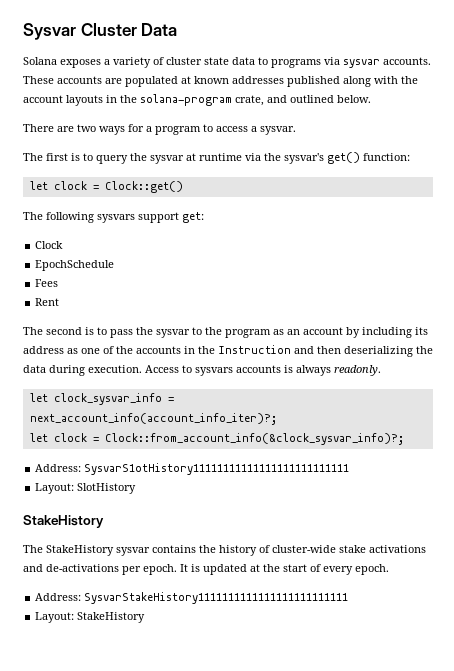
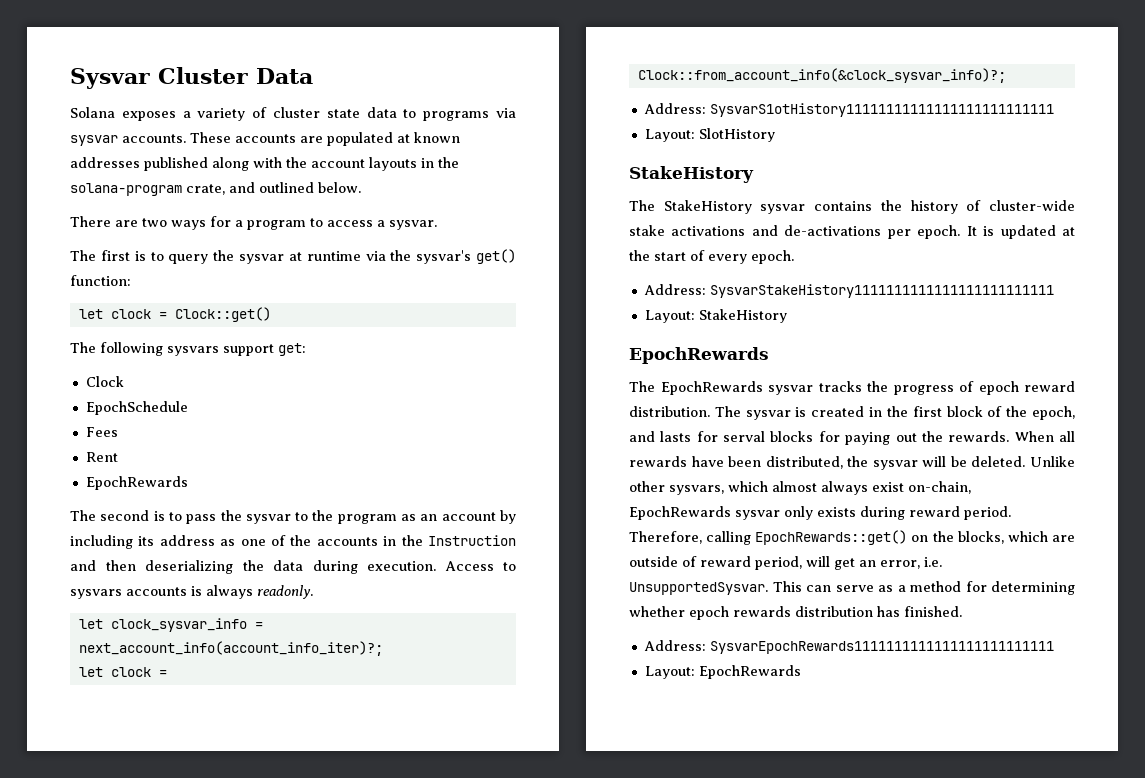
(60, 302) none -> [85,476,188,490] // EpochRewards
(146, 617) none -> [629,347,769,364] [629,381,1075,395] [629,406,1075,420] [629,431,1075,445] [629,456,1075,470] [629,481,971,495] [629,506,1011,520] [629,530,1075,545] [629,556,942,570] [629,581,1075,595] [629,606,962,620] [643,640,1054,654] [644,665,801,679] // EpochRewards // The EpochRewards sysvar tracks the progress of epoch reward distribution. The sysvar is created in the first block of the epoch, and lasts for serval blocks for paying out the rewards. When all rewards have been distributed, the sysvar will be deleted. Unlike other sysvars, which almost always exist on-chain, EpochRewards sysvar only exists during reward period. Therefore, calling EpochRewards::get() on the blocks, which are outside of reward period, will get an error, i.e. UnsupportedSysvar. This can serve as a method for determining whether epoch rewards distribution has finished. // Address: SysvarEpochRewards1111111111111111111111111 // Layout: EpochRewards

